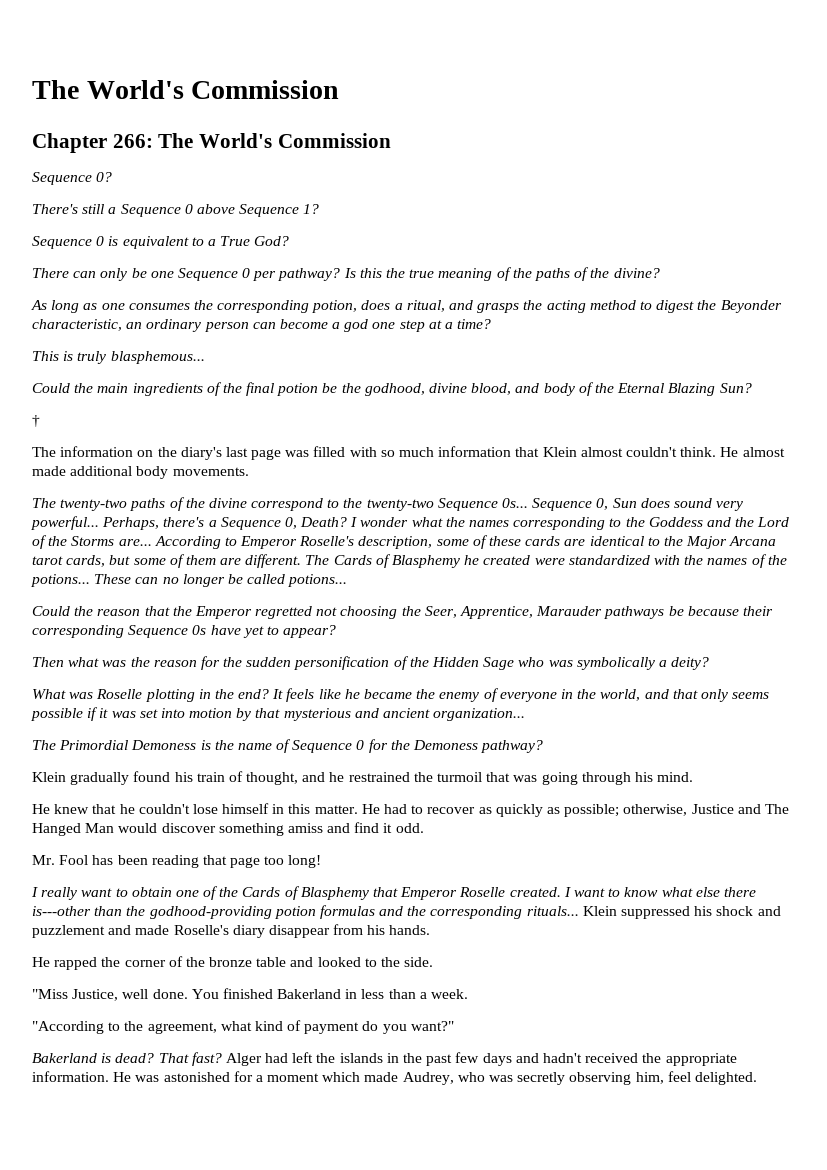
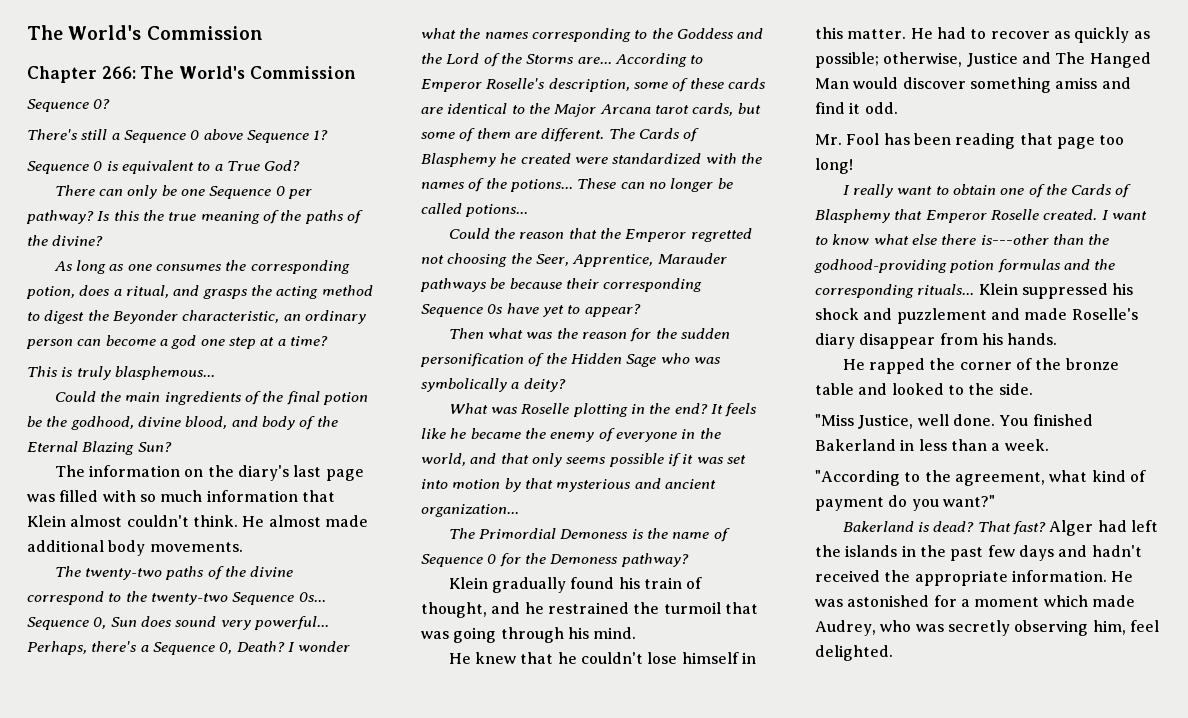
[32,415,40,427] // † -> (172, 447) none

